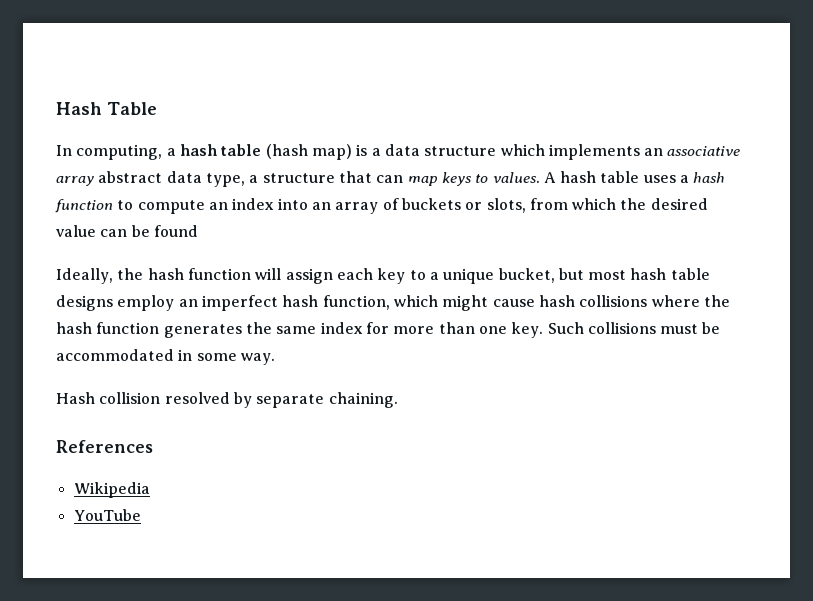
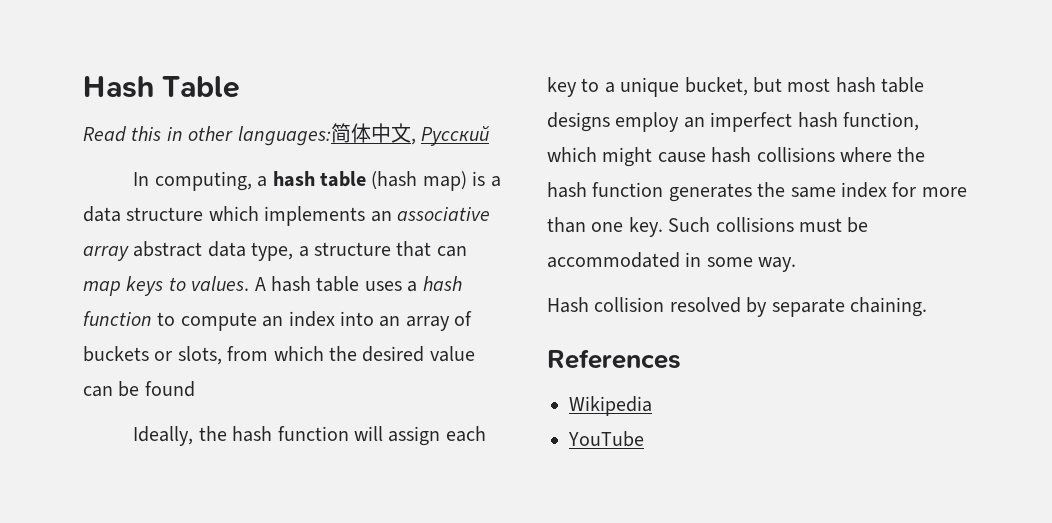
(157, 108) none -> [83,123,489,146] // Read this in other languages:简体中文, Русский

